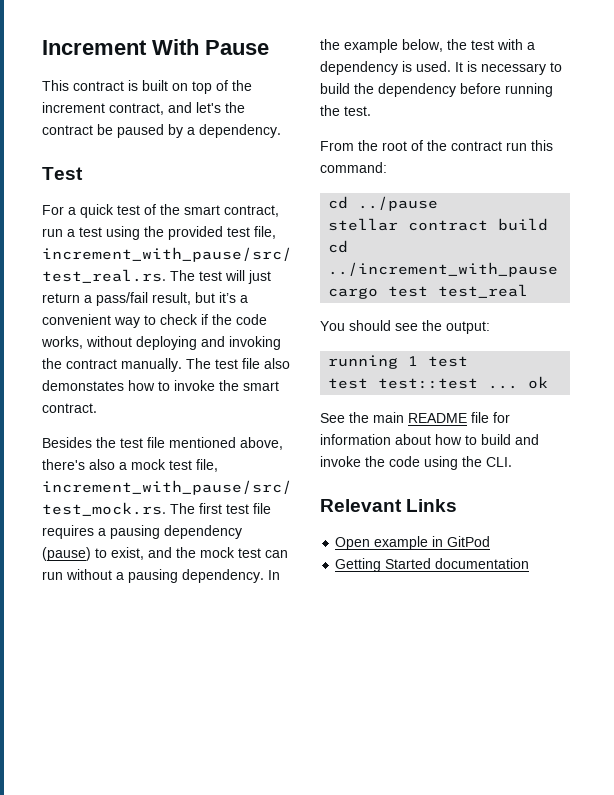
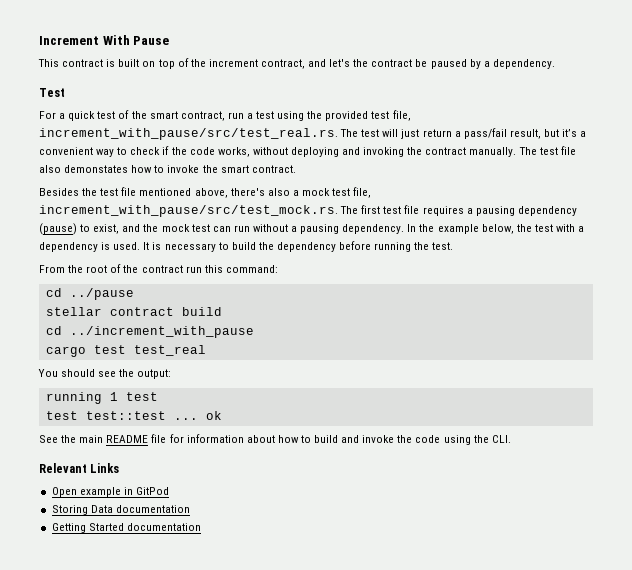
(491, 541) none -> [51,505,190,515] // Storing Data documentation

